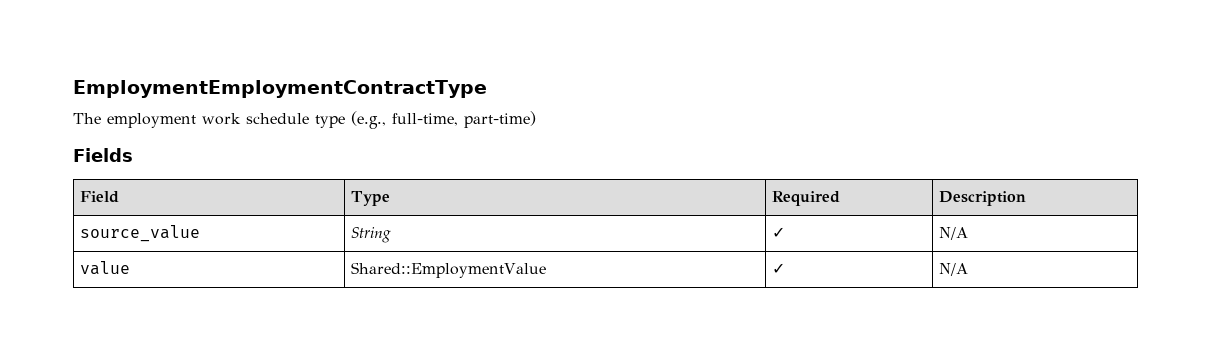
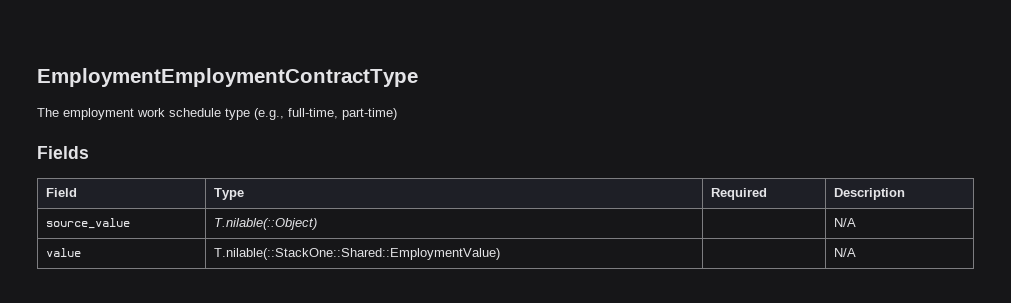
[351,227,392,243] [772,227,786,238] String | ✓ -> [214,218,318,230] T.nilable(::Object) |
[351,262,547,278] [772,263,786,274] Shared::EmploymentValue | ✓ -> [214,248,501,260] T.nilable(::StackOne::Shared::EmploymentValue) |

